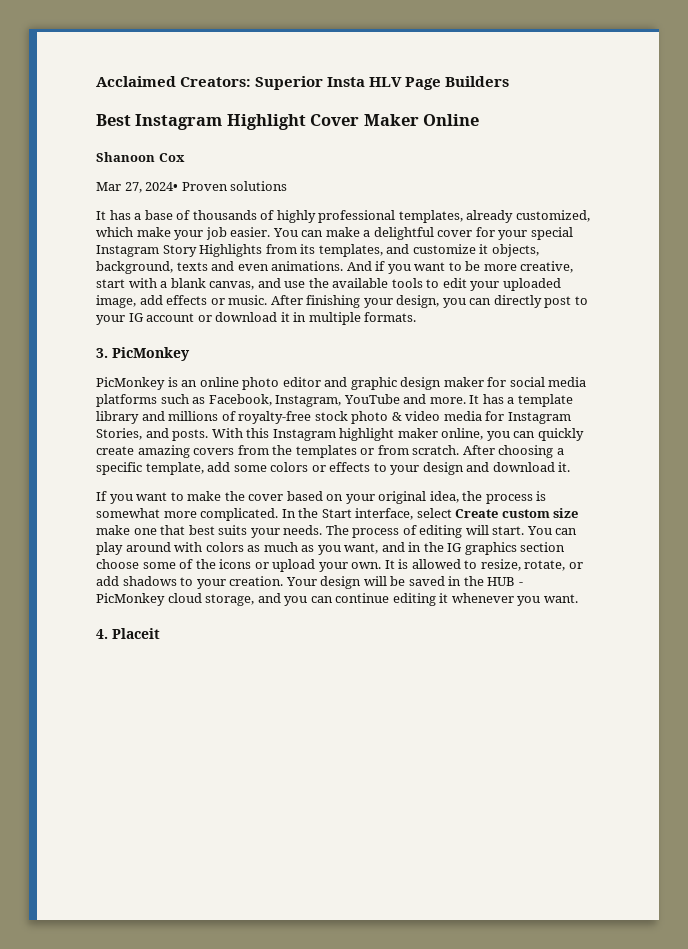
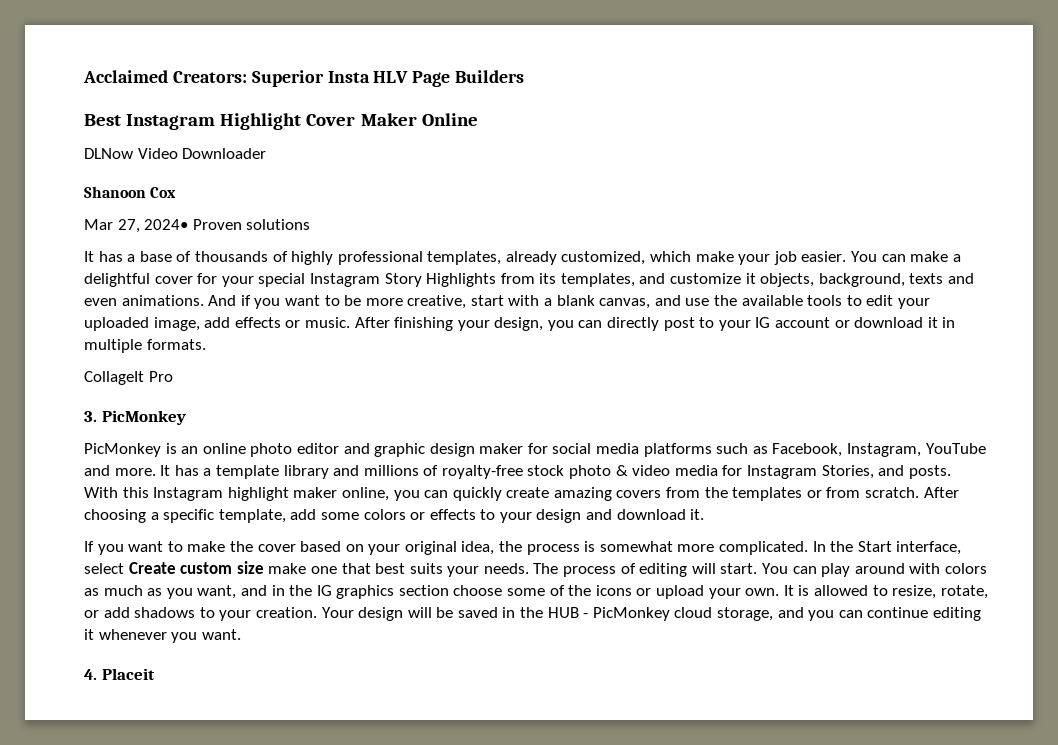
(480, 120) none -> [84,148,267,159] // DLNow Video Downloader
(417, 317) none -> [84,371,173,385] // CollageIt Pro

